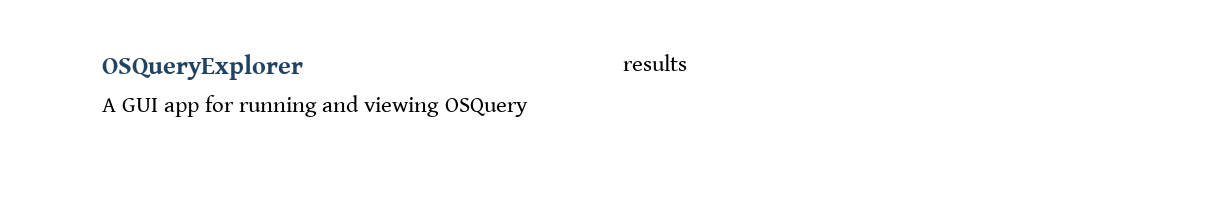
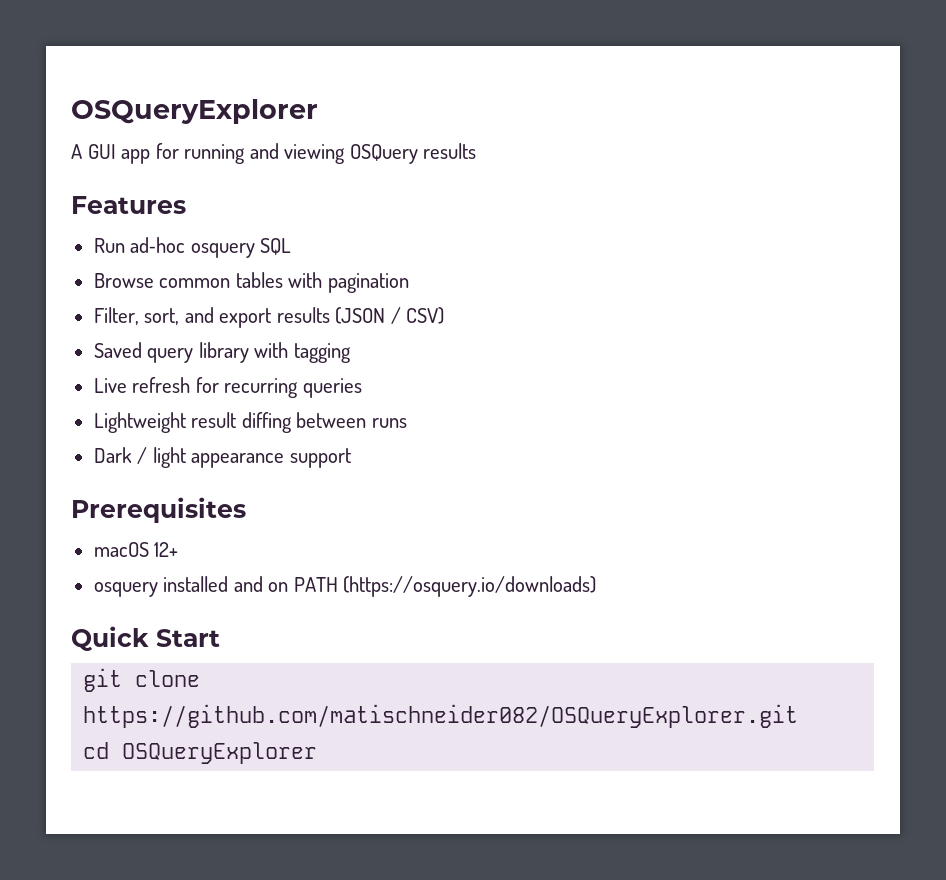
(687, 62) none -> [71,196,186,214] [93,237,292,258] [93,272,409,293] [93,307,445,328] [93,342,351,363] [93,377,362,398] [93,412,407,433] [93,447,351,468] [71,497,246,523] [93,542,179,557] [93,576,597,597] [71,626,220,651] [83,668,201,692] [83,704,799,728] [83,742,318,764] // Features // Run ad‑hoc osquery SQL // Browse common tables with pagination // Filter, sort, and export results (JSON / CSV) // Saved query library with tagging // Live refresh for recurring queries // Lightweight result diffing between runs // Dark / light appearance support // Prerequisites // macOS 12+ // osquery installed and on PATH (https://osquery.io/downloads) // Quick Start // git clone https://github.com/matischneider082/OSQueryExplorer.git // cd OSQueryExplorer

